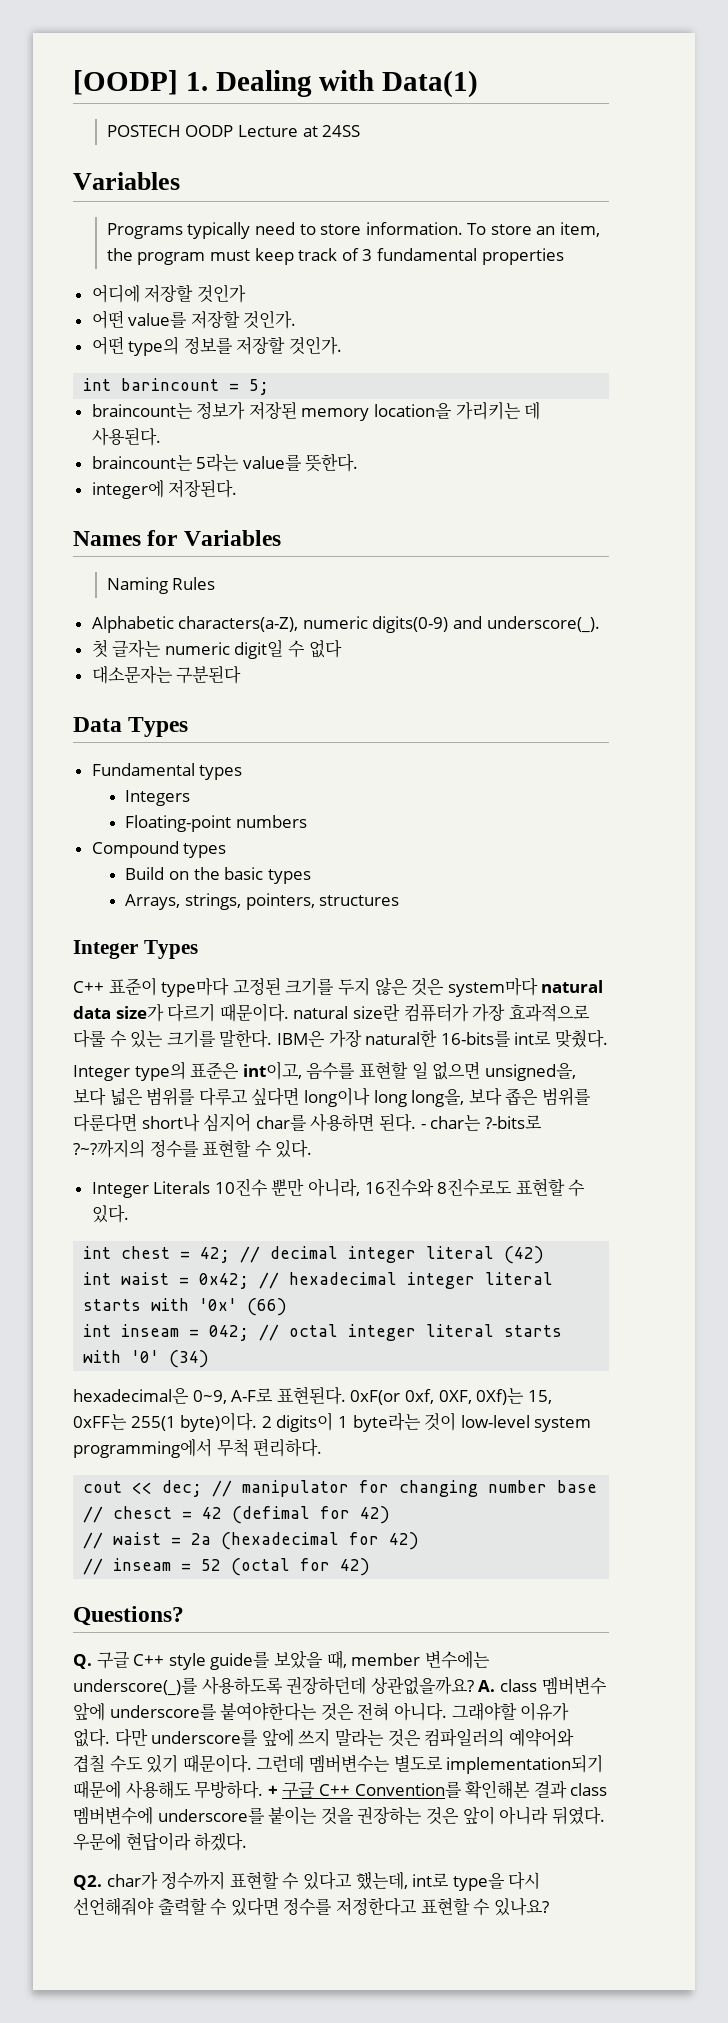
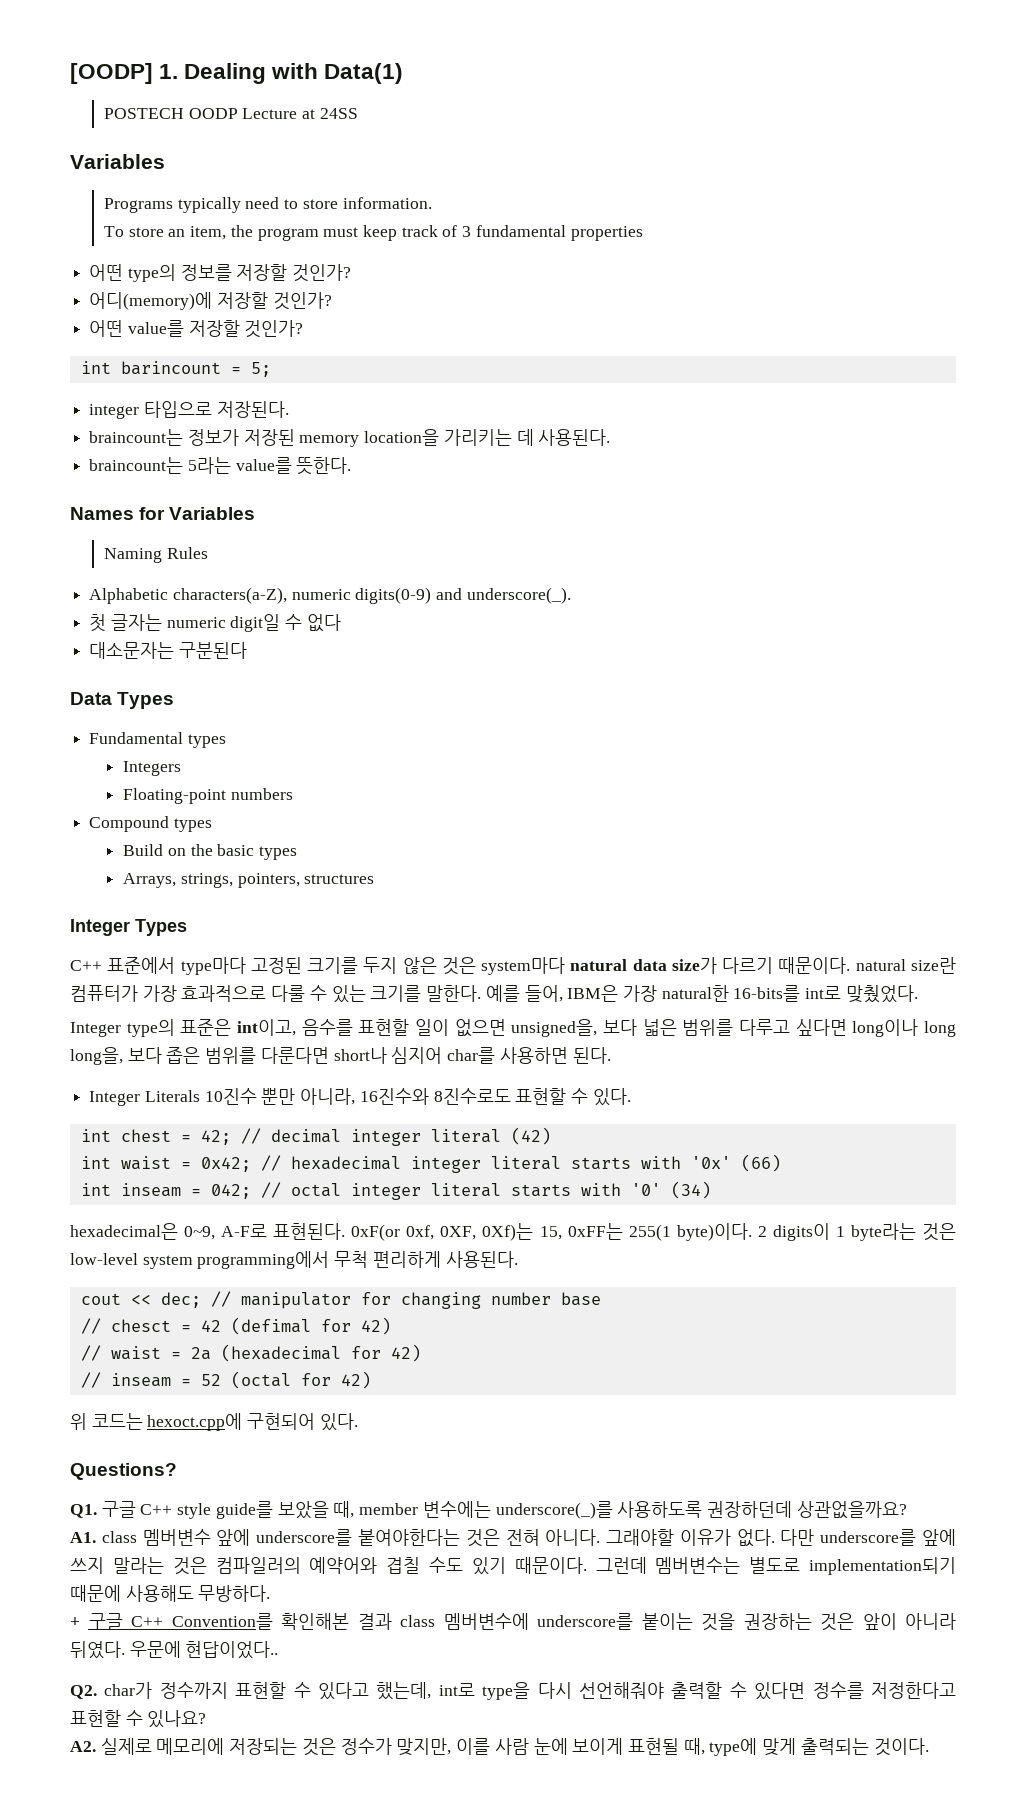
(463, 228) none -> (432, 203) //
[91,284,246,303] [91,310,297,329] [91,336,343,356] 어디에 저장할 것인가 // 어떤 value를 저장할 것인가. // 어떤 type의 정보를 저장할 것인가. -> [89,264,352,282] [89,292,332,310] [89,320,304,338] 어떤 type의 정보를 저장할 것인가? // 어디(memory)에 저장할 것인가? // 어떤 value를 저장할 것인가?
(270, 387) none -> [89,401,289,419] // integer 타입으로 저장된다.
[91,480,238,499] // integer에 저장된다. -> (352, 466) none
[108,977,157,996] 표준이 -> [107,957,176,974] 표준에서
(273, 1038) none -> [485,985,563,1002] 예를 들어,
[554,1029,608,1048] 맞췄다. -> [845,985,918,1003] 맞췄었다.
[411,1062,428,1079] 일 -> [415,1019,449,1036] 일이
[420,1115,542,1131] [73,1139,313,1158] - char는 ?-bits로 ?~?까지의 정수를 표현할 수 있다. -> (611, 1055) none
[424,1412,457,1431] 것이 -> [922,1223,956,1241] 것은
[253,1438,323,1457] 편리하다. -> [372,1251,518,1268] 편리하게 사용된다.
(371, 1567) none -> [70,1413,358,1431] // 위 코드는 hexoct.cpp에 구현되어 있다.
[73,1654,92,1669] Q. -> [70,1504,97,1518] Q1.
[478,1680,496,1692] A. -> [70,1532,96,1543] // A1.
(264, 1789) none -> (271, 1593) //
[125,1832,248,1851] 현답이라 하겠다. -> [185,1641,279,1659] 현답이었다..
(549, 1906) none -> [70,1738,929,1756] // A2. 실제로 메모리에 저장되는 것은 정수가 맞지만, 이를 사람 눈에 보이게 표현될 때, type에 맞게 출력되는 것이다.

